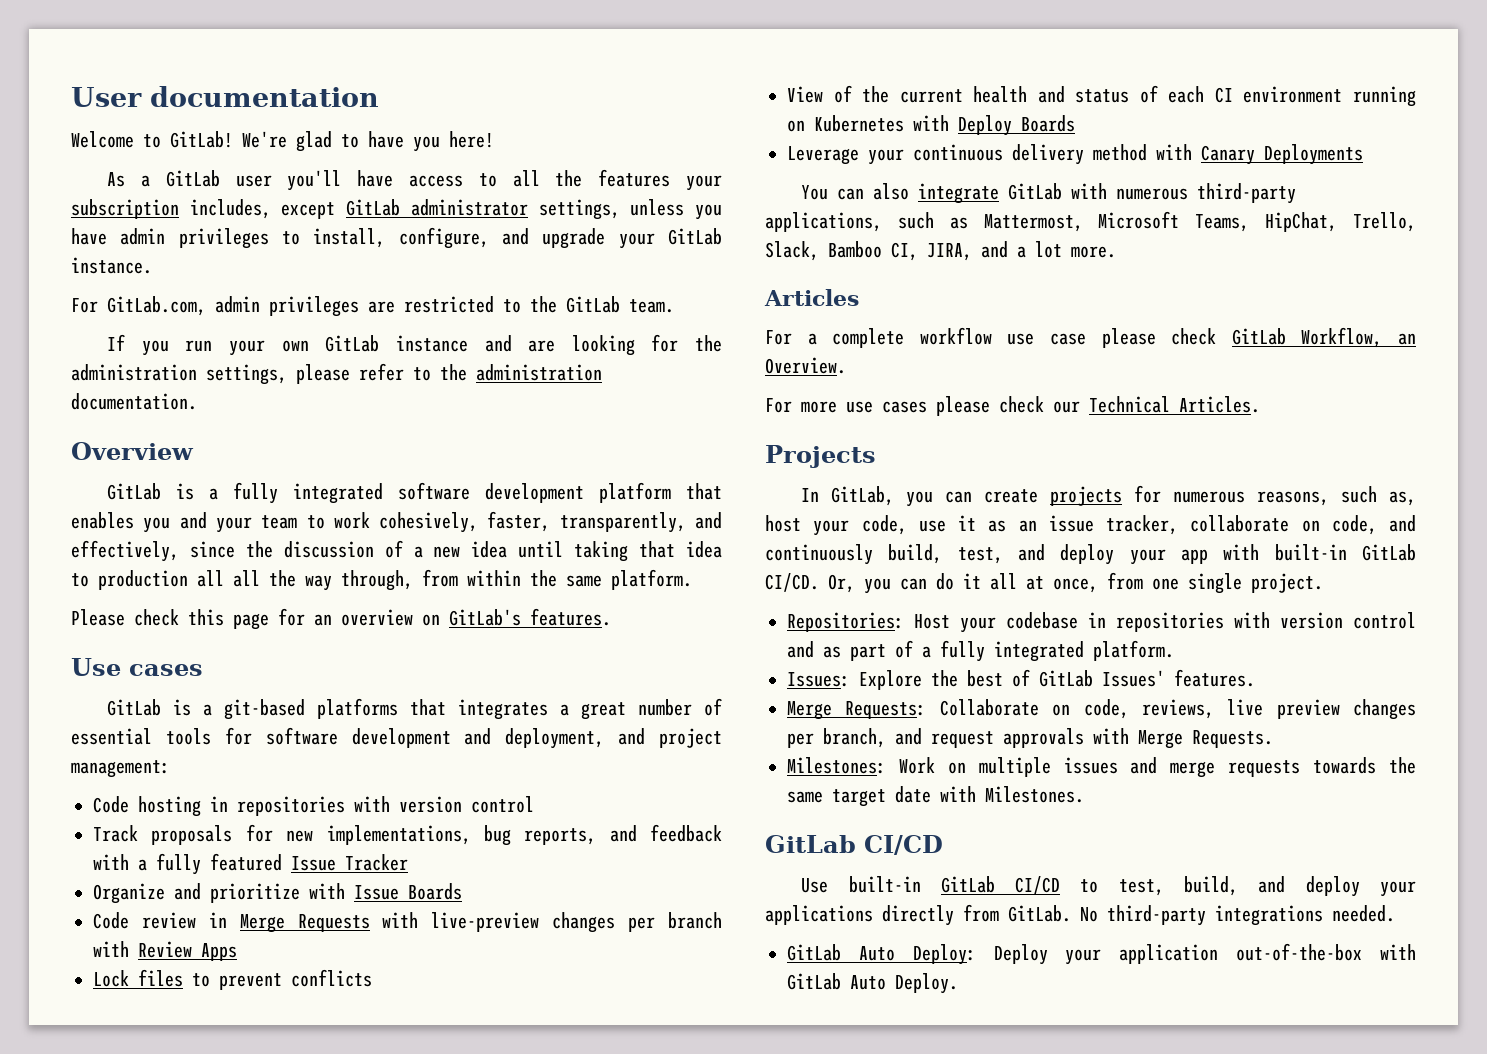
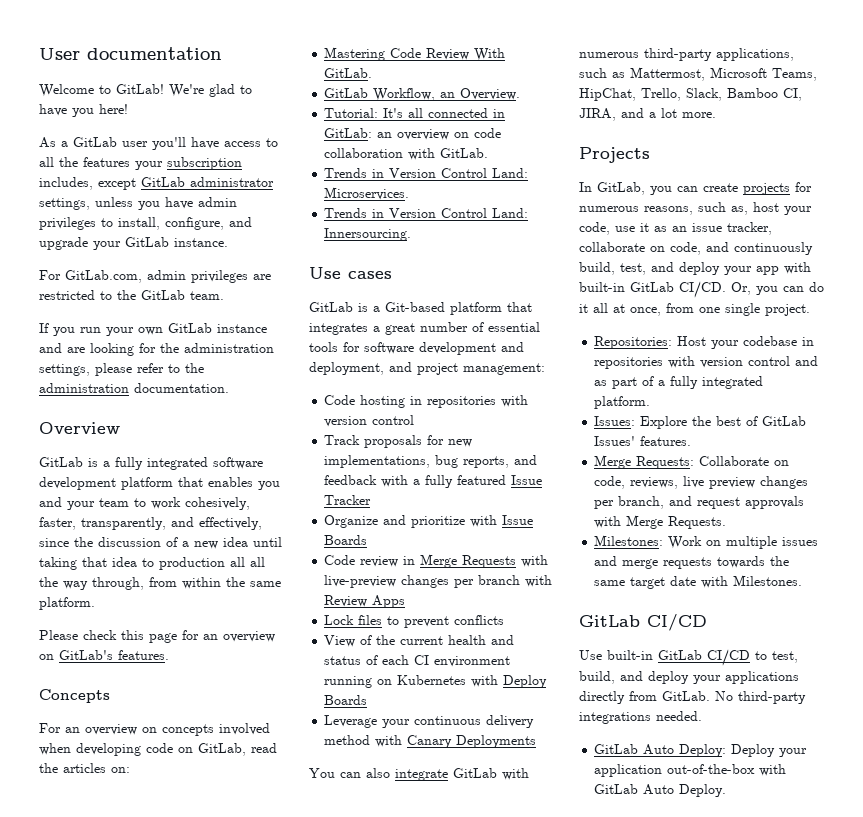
(611, 617) none -> [39,689,110,703] [39,723,270,736] [39,743,277,756] [39,763,130,773] [324,47,506,61] [324,68,373,78] [324,88,521,101] [324,108,506,118] [324,128,502,140] [324,148,489,160] [324,168,529,178] [324,187,410,200] [324,208,529,218] [324,228,412,241] // Concepts // For an overview on concepts involved when developing code on GitLab, read the articles on: // Mastering Code Review With GitLab. // GitLab Workflow, an Overview. // Tutorial: It's all connected in GitLab: an overview on code collaboration with GitLab. // Trends in Version Control Land: Microservices. // Trends in Version Control Land: Innersourcing.
[224,698,399,720] git-based platforms -> [385,302,502,315] Git-based platform
[764,289,859,306] [765,327,1416,348] [765,357,846,374] [765,396,1260,416] // Articles // For a complete workflow use case please check GitLab Workflow, an Overview. // For more use cases please check our Technical Articles. -> (716, 115) none

